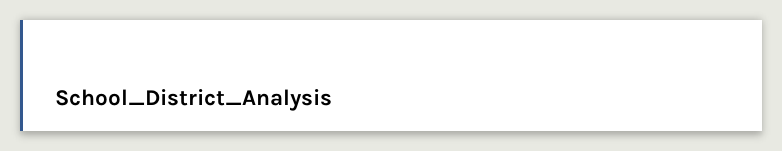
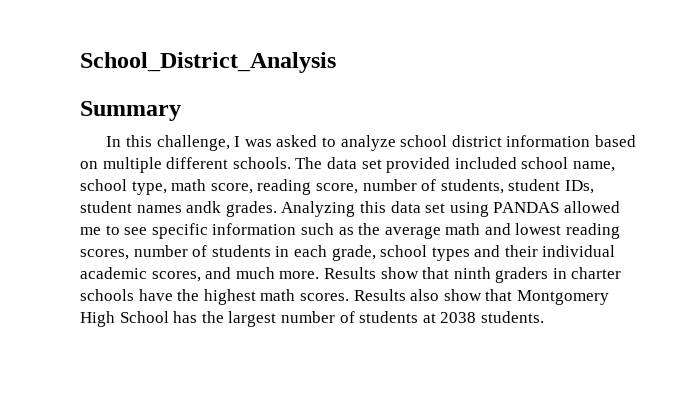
(332, 100) none -> [80,101,181,121] [106,135,636,151] [80,157,615,173] [80,179,594,195] [80,201,620,217] [80,223,621,239] [80,245,616,261] [80,267,622,283] [80,289,609,305] [80,311,544,327] // Summary // In this challenge, I was asked to analyze school district information based on multiple different schools. The data set provided included school name, school type, math score, reading score, number of students, student IDs, student names andk grades. Analyzing this data set using PANDAS allowed me to see specific information such as the average math and lowest reading scores, number of students in each grade, school types and their individual academic scores, and much more. Results show that ninth graders in charter schools have the highest math scores. Results also show that Montgomery High School has the largest number of students at 2038 students.

